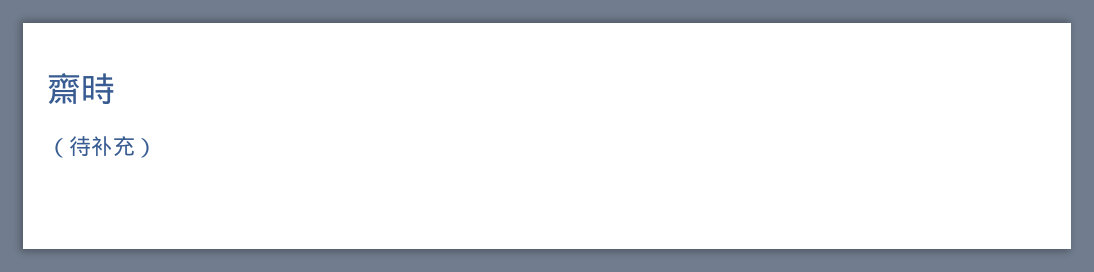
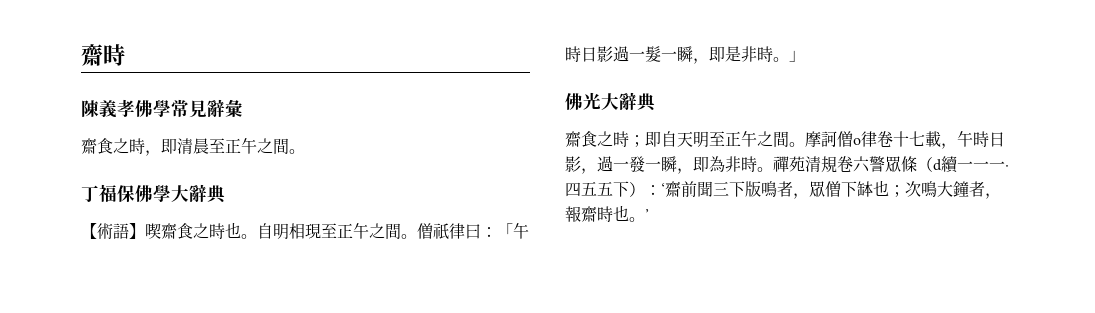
[47,136,157,158] （待补充） -> [81,99,243,118] [81,138,305,156] [81,184,227,204] [81,222,529,240] [565,46,805,64] [565,92,657,112] [565,131,1005,149] [565,156,1009,174] [565,180,1001,199] [565,205,649,222] 陳義孝佛學常見辭彙 // 齋食之時，即清晨至正午之間。 // 丁福保佛學大辭典 // 【術語】喫齋食之時也。自明相現至正午之間。僧祇律曰：「午時日影過一髮一瞬，即是非時。」 // 佛光大辭典 // 齋食之時；即自天明至正午之間。摩訶僧o律卷十七載，午時日影，過一發一瞬，即為非時。禪苑清規卷六警眾條（d續一一一·四五五下）：‘齋前聞三下版鳴者，眾僧下缽也；次鳴大鐘者，報齋時也。’

